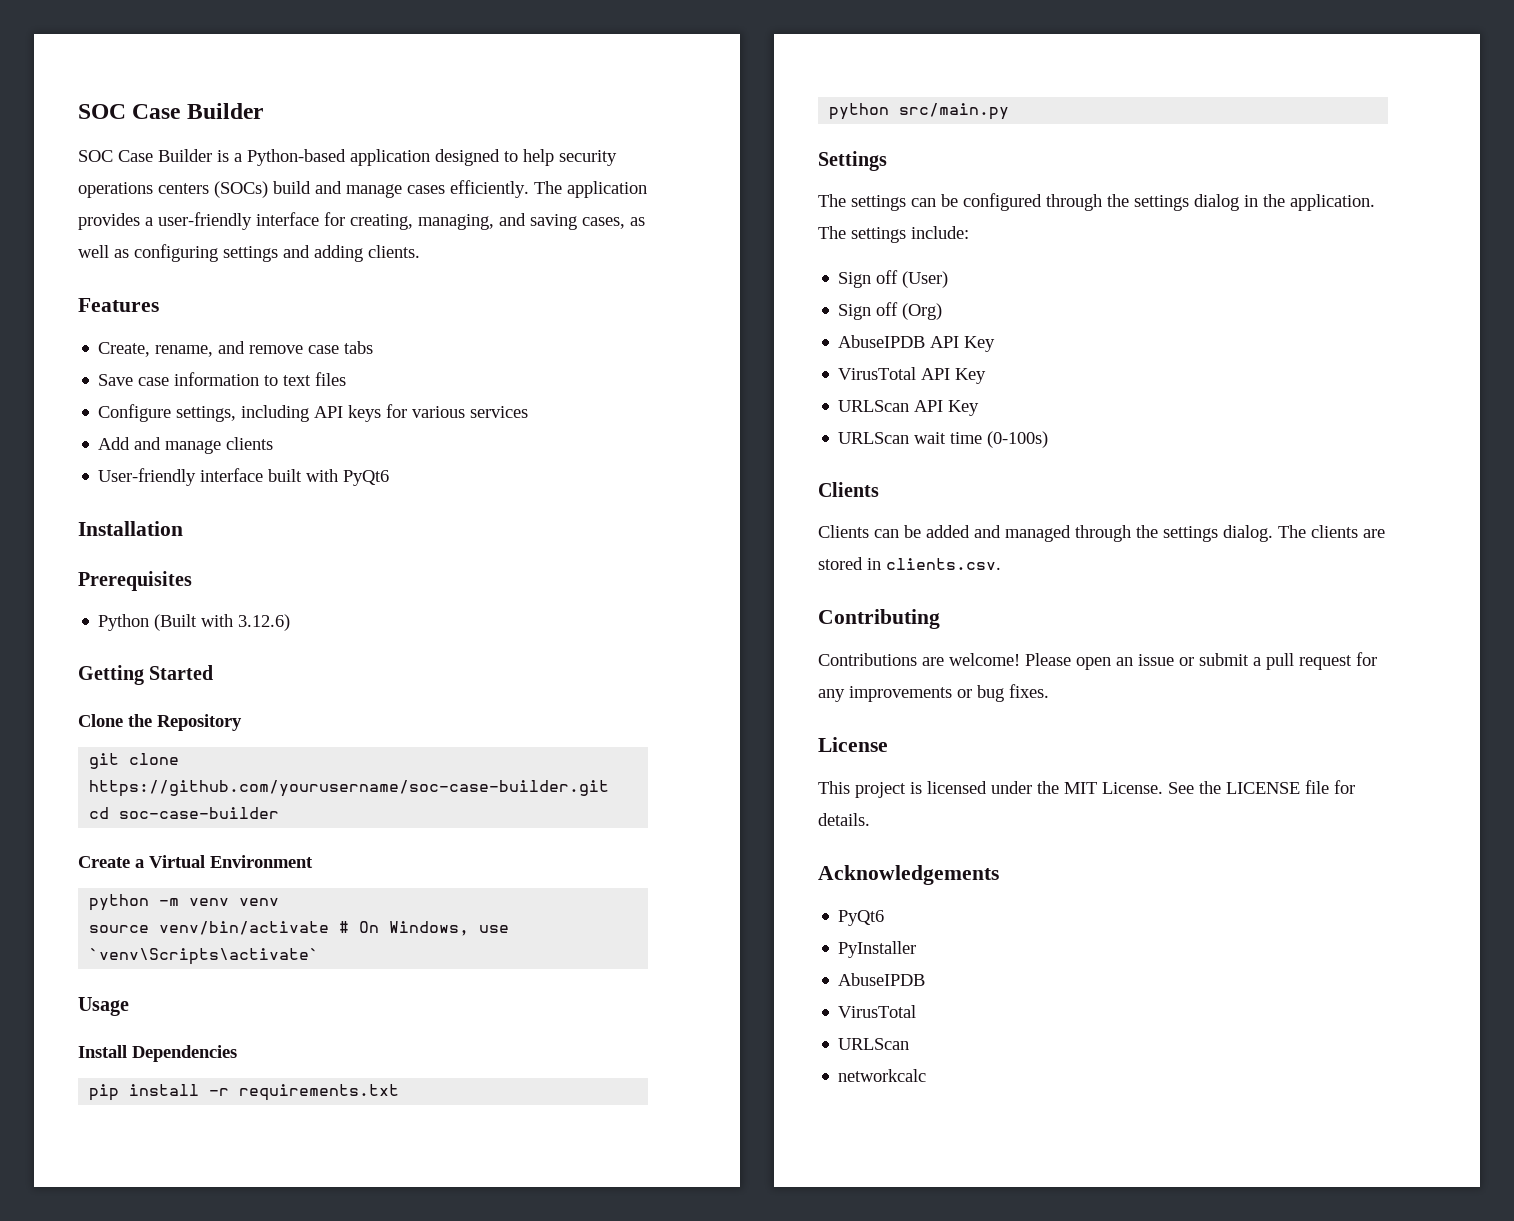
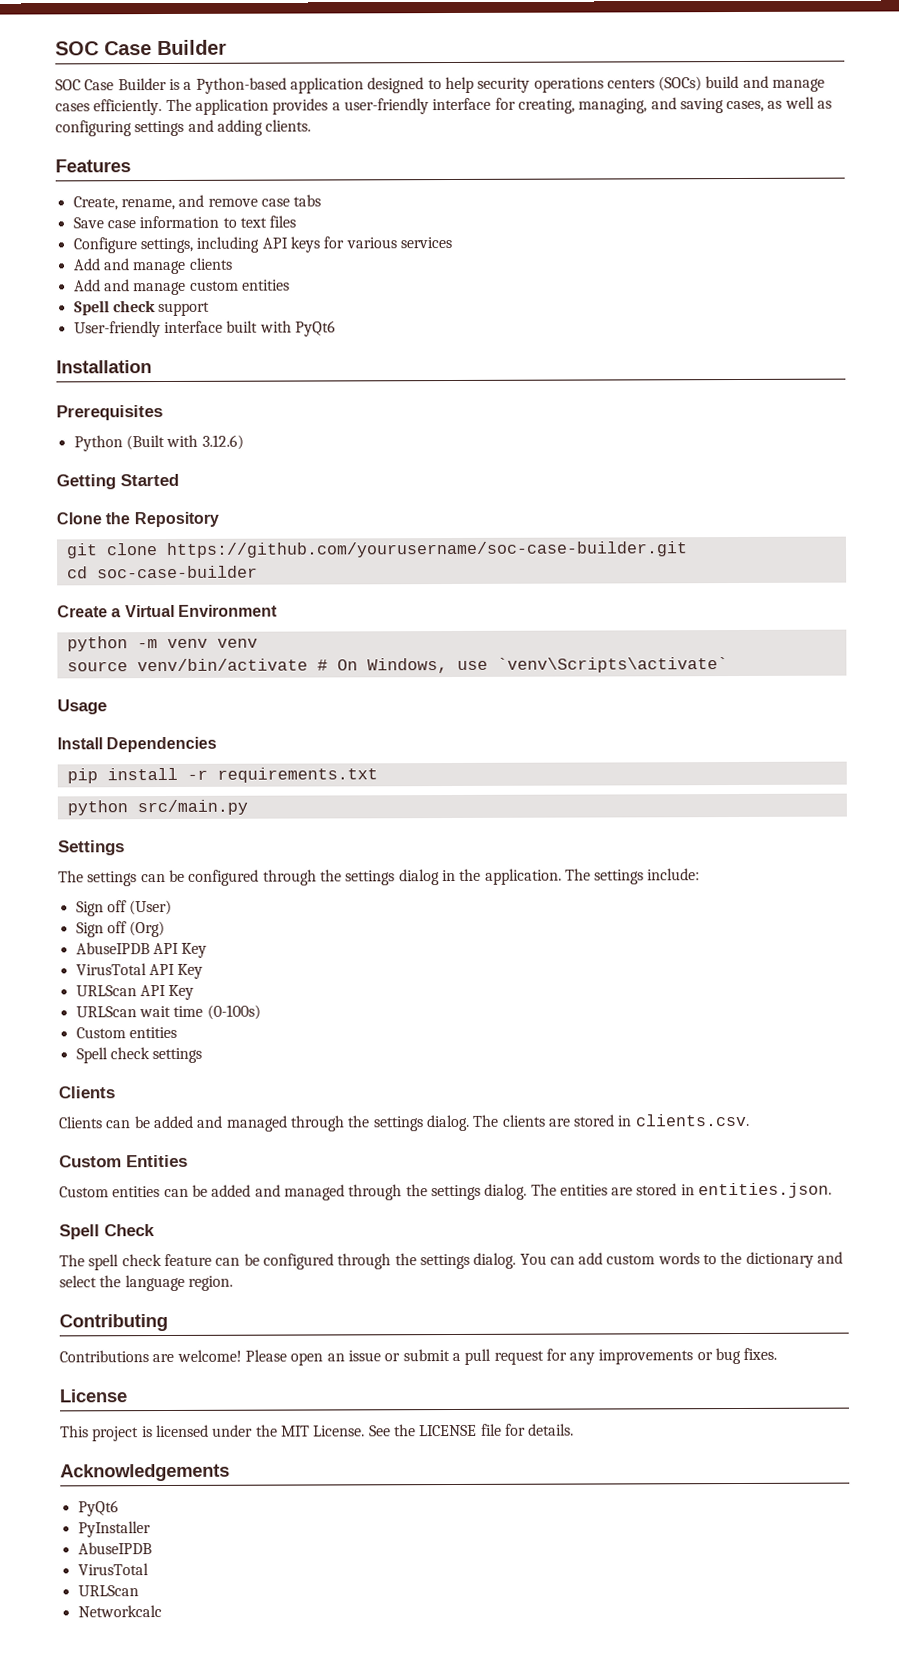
(274, 443) none -> [73,279,290,296] [73,300,211,317] // Add and manage custom entities // Spell check support
(1049, 439) none -> [75,1026,177,1039] [75,1047,203,1064] // Custom entities // Spell check settings
(1001, 564) none -> [59,1154,188,1168] [59,1182,833,1201] [59,1224,155,1240] [59,1251,844,1271] [59,1274,233,1292] // Custom Entities // Custom entities can be added and managed through the settings dialog. The entities are stored in entities.json. // Spell Check // The spell check feature can be configured through the settings dialog. You can add custom words to the dictionary and select the language region.
[838,1069,927,1082] networkcalc -> [77,1605,162,1618] Networkcalc

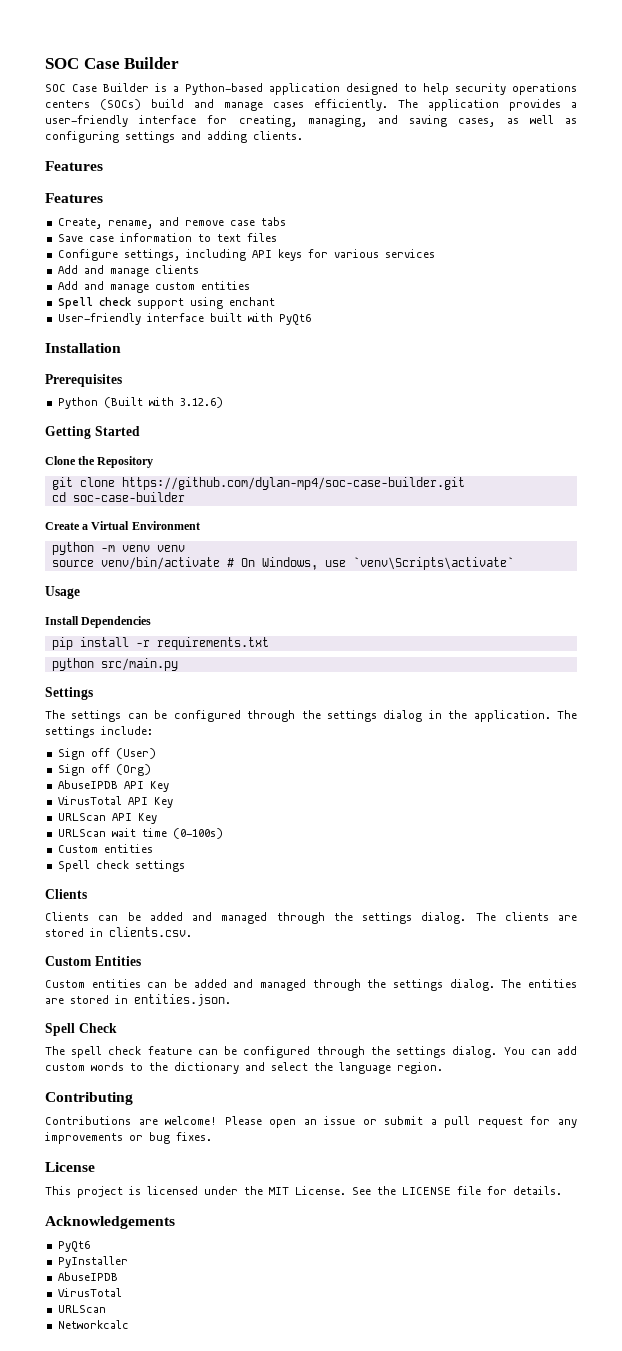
(131, 166) none -> [45,193,103,203] // Features
(211, 309) none -> [189,297,275,309] using enchant
[165,541,688,558] https://github.com/yourusername/soc-case-builder.git -> [121,477,465,490] https://github.com/dylan-mp4/soc-case-builder.git

